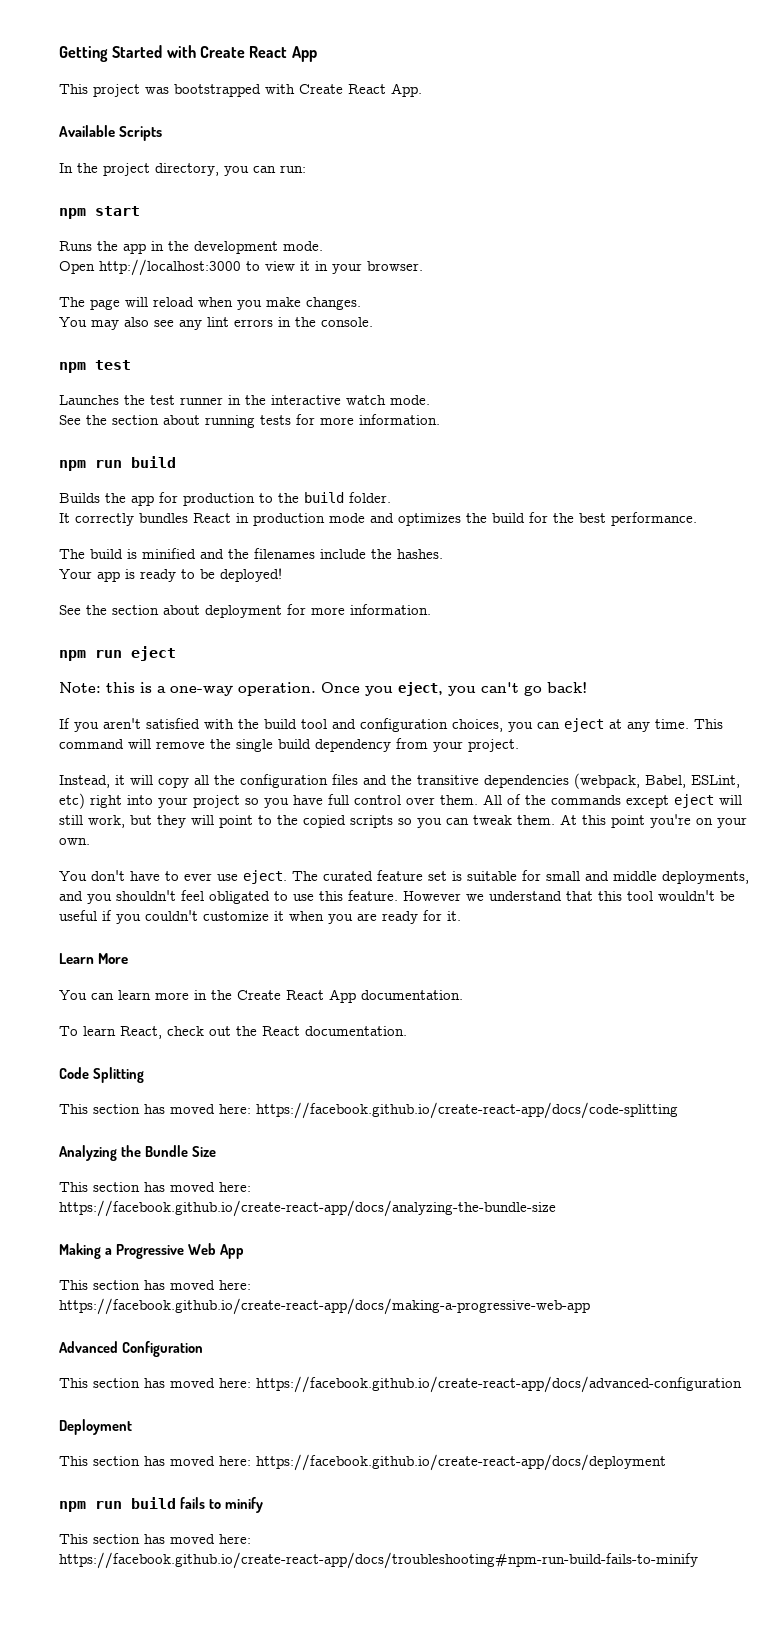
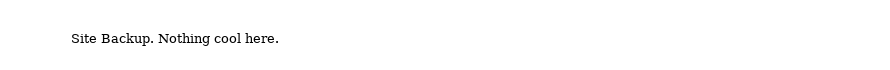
[59,45,317,62] [59,83,422,97] [59,125,163,141] [59,163,306,176] [59,206,140,219] [59,241,323,254] [59,259,423,276] [59,297,361,310] [59,317,373,330] [59,360,131,373] [59,395,430,405] [59,414,440,428] [59,456,176,471] [59,492,391,506] [59,512,697,526] [59,548,443,559] [59,568,282,582] [59,604,431,618] [59,646,176,661] [59,682,587,696] [59,718,723,732] [59,738,519,752] [59,773,740,789] [59,793,742,809] [59,814,747,828] [59,838,90,845] [59,870,749,884] [59,890,735,904] [59,910,461,924] [59,953,129,964] [59,989,463,1003] [59,1026,407,1039] [59,1067,144,1083] [59,1102,678,1119] [59,1145,216,1161] [59,1182,251,1192] [59,1200,556,1217] [59,1243,244,1259] [59,1280,251,1290] [59,1298,590,1315] [59,1341,203,1357] [59,1376,742,1393] [59,1419,132,1435] [59,1454,666,1471] [59,1497,263,1513] [59,1534,251,1544] [59,1552,698,1569] Getting Started with Create React App // This project was bootstrapped with Create React App. // Available Scripts // In the project directory, you can run: // npm start // Runs the app in the development mode. // Open http://localhost:3000 to view it in your browser. // The page will reload when you make changes. // You may also see any lint errors in the console. // npm test // Launches the test runner in the interactive watch mode. // See the section about running tests for more information. // npm run build // Builds the app for production to the build folder. // It correctly bundles React in production mode and optimizes the build for the best performance. // The build is minified and the filenames include the hashes. // Your app is ready to be deployed! // See the section about deployment for more information. // npm run eject // Note: this is a one-way operation. Once you eject, you can't go back! // If you aren't satisfied with the build tool and configuration choices, you can eject at any time. This command will remove the single build dependency from your project. // Instead, it will copy all the configuration files and the transitive dependencies (webpack, Babel, ESLint, etc) right into your project so you have full control over them. All of the commands except eject will still work, but they will point to the copied scripts so you can tweak them. At this point you're on your own. // You don't have to ever use eject. The curated feature set is suitable for small and middle deployments, and you shouldn't feel obligated to use this feature. However we understand that this tool wouldn't be useful if you couldn't customize it when you are ready for it. // Learn More // You can learn more in the Create React App documentation. // To learn React, check out the React documentation. // Code Splitting // This section has moved here: https://facebook.github.io/create-react-app/docs/code-splitting // Analyzing the Bundle Size // This section has moved here: https://facebook.github.io/create-react-app/docs/analyzing-the-bundle-size // Making a Progressive Web App // This section has moved here: https://facebook.github.io/create-react-app/docs/making-a-progressive-web-app // Advanced Configuration // This section has moved here: https://facebook.github.io/create-react-app/docs/advanced-configuration // Deployment // This section has moved here: https://facebook.github.io/create-react-app/docs/deployment // npm run build fails to minify // This section has moved here: https://facebook.github.io/create-react-app/docs/troubleshooting#npm-run-build-fails-to-minify -> [71,33,279,46] Site Backup. Nothing cool here.

